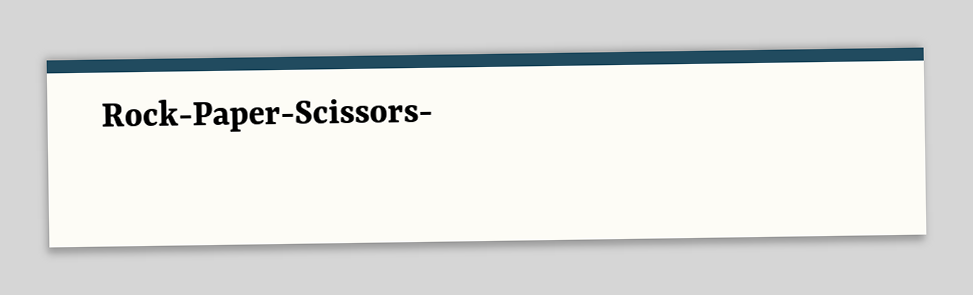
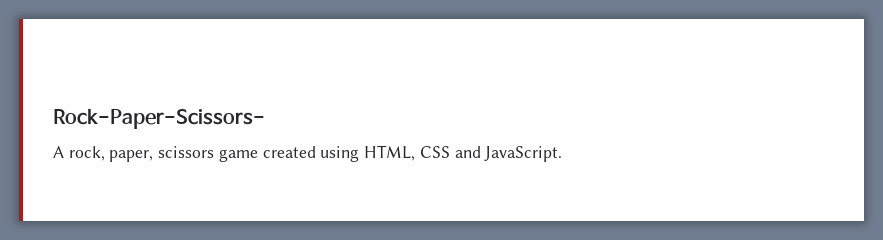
(433, 114) none -> [53,145,563,162] // A rock, paper, scissors game created using HTML, CSS and JavaScript.

